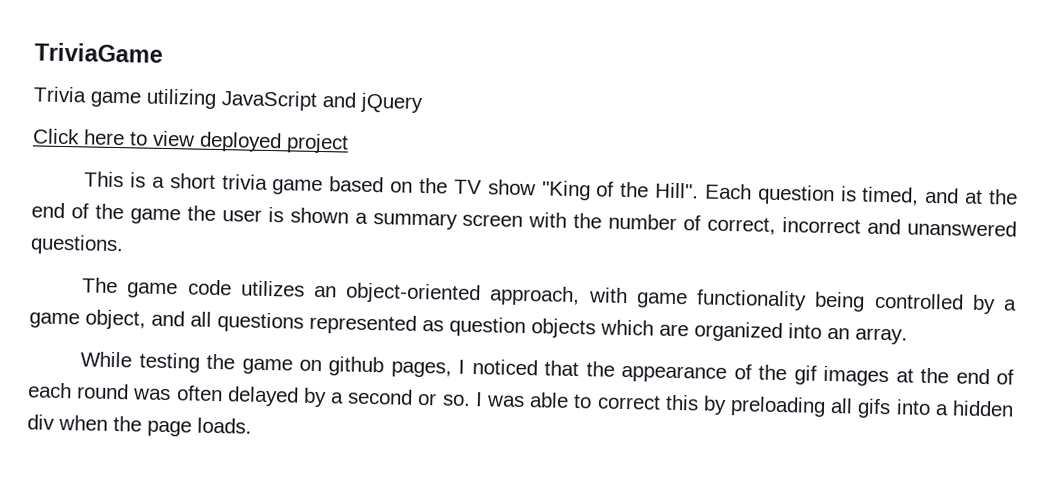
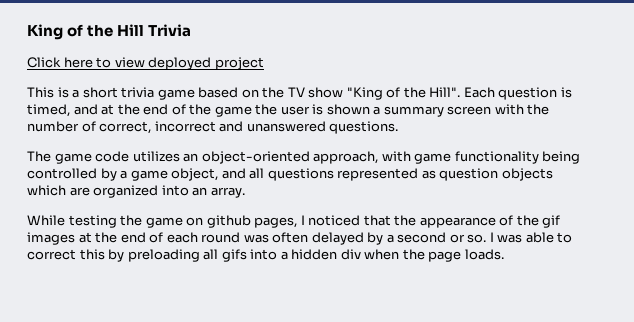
[34,42,163,63] [33,86,424,114] TriviaGame // Trivia game utilizing JavaScript and jQuery -> [27,24,192,40] King of the Hill Trivia

